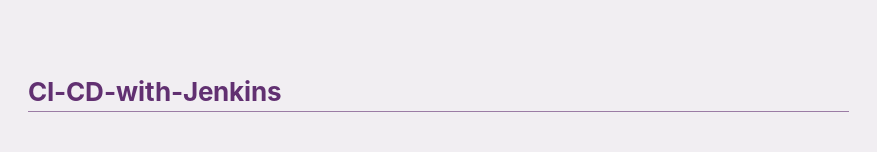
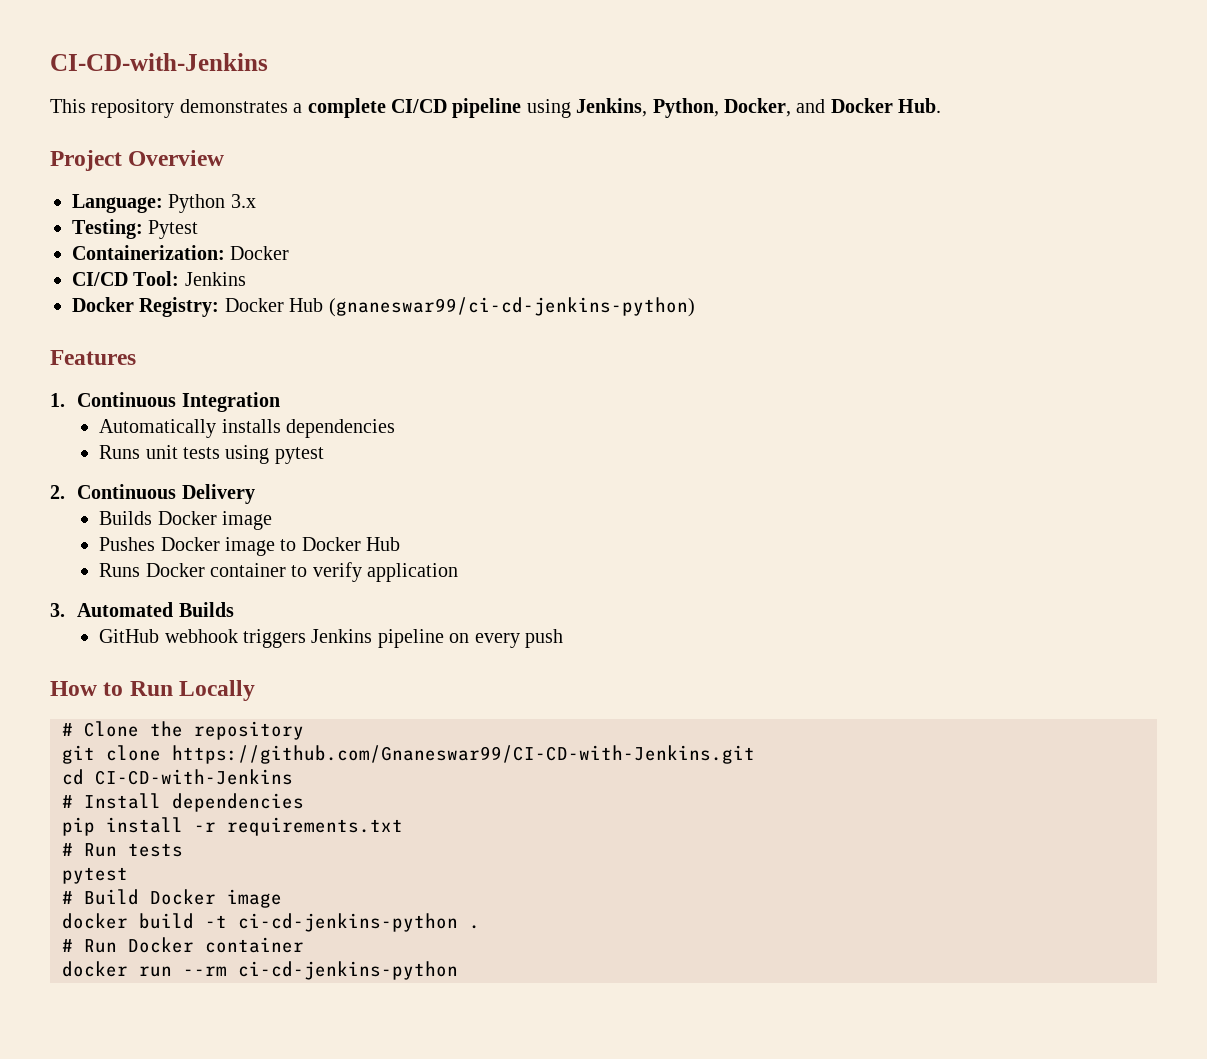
[28,80,282,101] CI-CD-with-Jenkins -> [50,53,268,71] [50,98,942,118] [50,150,225,171] [72,194,256,213] [72,219,199,239] [72,245,290,260] [72,271,246,286] [72,297,695,317] [50,350,136,365] [50,392,280,412] [99,419,395,438] [99,445,324,464] [50,484,255,504] [99,511,272,530] [99,537,401,556] [99,562,459,582] [50,602,234,617] [99,629,563,648] [50,680,256,701] [62,721,304,740] [62,745,755,764] [62,769,293,785] [62,793,304,812] [62,817,403,836] [62,843,183,857] [62,867,128,884] [62,889,282,908] [62,913,480,932] [62,937,304,953] [62,961,458,980] CI-CD-with-Jenkins // This repository demonstrates a complete CI/CD pipeline using Jenkins, Python, Docker, and Docker Hub. // Project Overview // Language: Python 3.x // Testing: Pytest // Containerization: Docker // CI/CD Tool: Jenkins // Docker Registry: Docker Hub (gnaneswar99/ci-cd-jenkins-python) // Features // 1. Continuous Integration // Automatically installs dependencies // Runs unit tests using pytest // 2. Continuous Delivery // Builds Docker image // Pushes Docker image to Docker Hub // Runs Docker container to verify application // 3. Automated Builds // GitHub webhook triggers Jenkins pipeline on every push // How to Run Locally // # Clone the repository // git clone https://github.com/Gnaneswar99/CI-CD-with-Jenkins.git // cd CI-CD-with-Jenkins // # Install dependencies // pip install -r requirements.txt // # Run tests // pytest // # Build Docker image // docker build -t ci-cd-jenkins-python . // # Run Docker container // docker run --rm ci-cd-jenkins-python

